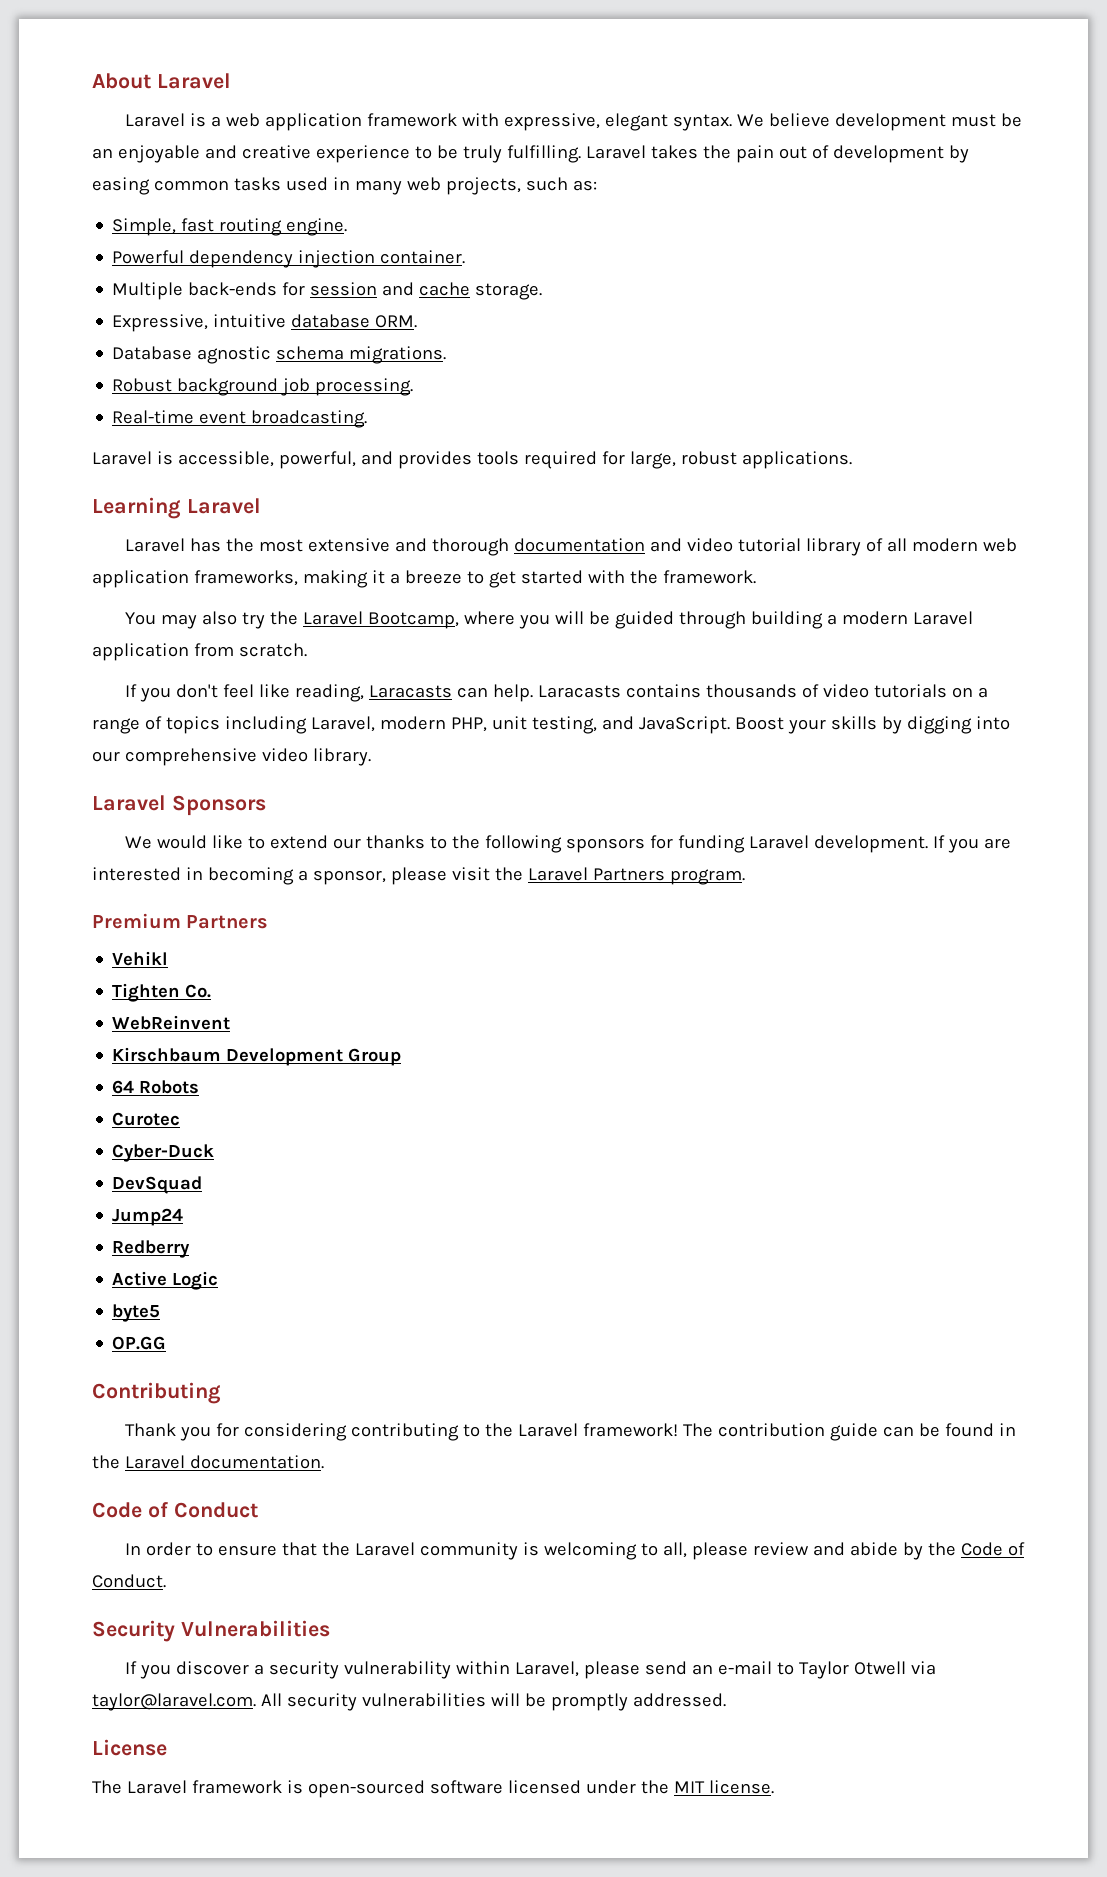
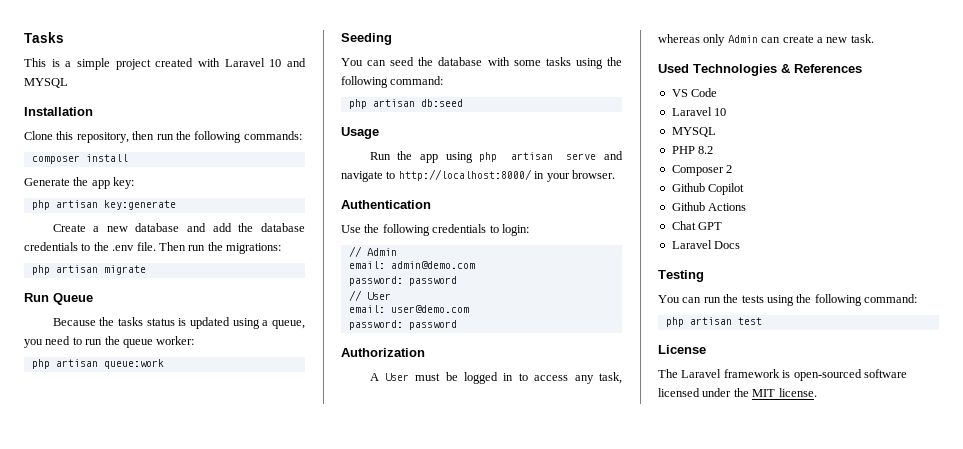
[92,73,231,89] [124,113,1022,131] [92,145,969,163] [92,177,597,195] [112,218,348,236] [112,250,466,268] [112,282,543,300] [112,314,418,332] [112,346,447,364] [112,378,414,396] [112,410,368,428] [92,451,852,469] [92,497,261,519] [124,538,1017,556] [92,570,756,588] [124,611,973,629] [92,643,307,661] [124,684,988,702] [92,716,1010,734] [92,748,371,766] [92,795,266,816] [124,835,1011,853] [92,867,745,885] [92,913,269,929] [112,951,169,966] [112,983,212,1002] [112,1015,231,1030] [112,1047,402,1066] [112,1080,200,1094] [112,1112,181,1126] [112,1144,215,1162] [112,1176,203,1194] [112,1208,184,1226] [112,1240,191,1258] [112,1271,219,1290] [112,1304,161,1322] [112,1336,167,1350] [92,1382,221,1404] [124,1423,1016,1441] [92,1455,324,1469] [92,1502,258,1518] [124,1542,1025,1560] [92,1574,166,1588] [92,1620,330,1642] [124,1661,936,1679] [92,1693,726,1711] About Laravel // Laravel is a web application framework with expressive, elegant syntax. We believe development must be an enjoyable and creative experience to be truly fulfilling. Laravel takes the pain out of development by easing common tasks used in many web projects, such as: // Simple, fast routing engine. // Powerful dependency injection container. // Multiple back-ends for session and cache storage. // Expressive, intuitive database ORM. // Database agnostic schema migrations. // Robust background job processing. // Real-time event broadcasting. // Laravel is accessible, powerful, and provides tools required for large, robust applications. // Learning Laravel // Laravel has the most extensive and thorough documentation and video tutorial library of all modern web application frameworks, making it a breeze to get started with the framework. // You may also try the Laravel Bootcamp, where you will be guided through building a modern Laravel application from scratch. // If you don't feel like reading, Laracasts can help. Laracasts contains thousands of video tutorials on a range of topics including Laravel, modern PHP, unit testing, and JavaScript. Boost your skills by digging into our comprehensive video library. // Laravel Sponsors // We would like to extend our thanks to the following sponsors for funding Laravel development. If you are interested in becoming a sponsor, please visit the Laravel Partners program. // Premium Partners // Vehikl // Tighten Co. // WebReinvent // Kirschbaum Development Group // 64 Robots // Curotec // Cyber-Duck // DevSquad // Jump24 // Redberry // Active Logic // byte5 // OP.GG // Contributing // Thank you for considering contributing to the Laravel framework! The contribution guide can be found in the Laravel documentation. // Code of Conduct // In order to ensure that the Laravel community is welcoming to all, please review and abide by the Code of Conduct. // Security Vulnerabilities // If you discover a security vulnerability within Laravel, please send an e-mail to Taylor Otwell via taylor@laravel.com. All security vulnerabilities will be promptly addressed. -> [24,32,64,43] [24,58,306,70] [24,78,68,88] [24,107,93,116] [24,131,302,143] [31,154,128,164] [24,177,135,189] [31,200,176,210] [52,223,306,232] [24,242,281,254] [31,265,146,275] [24,293,93,305] [52,317,305,329] [24,336,195,348] [31,359,164,369] [341,33,392,45] [341,57,622,69] [341,76,444,88] [348,99,463,109] [341,127,379,139] [369,151,623,163] [341,169,615,182] [341,200,431,209] [341,224,529,236] [348,246,397,257] [348,261,475,269] [348,276,457,286] [348,290,391,301] [348,305,469,313] [348,320,457,330] [341,348,425,357] [369,372,622,384] [658,34,874,46] [658,64,862,76] [671,88,718,97] [671,107,727,116] [671,127,716,137] [671,146,714,154] [671,165,733,176] [671,183,745,195] [671,202,747,211] [671,221,723,230] [671,240,741,249] [658,270,704,282] [658,294,917,306] [665,317,762,327] Tasks // This is a simple project created with Laravel 10 and MYSQL // Installation // Clone this repository, then run the following commands: // composer install // Generate the app key: // php artisan key:generate // Create a new database and add the database credentials to the .env file. Then run the migrations: // php artisan migrate // Run Queue // Because the tasks status is updated using a queue, you need to run the queue worker: // php artisan queue:work // Seeding // You can seed the database with some tasks using the following command: // php artisan db:seed // Usage // Run the app using php artisan serve and navigate to http://localhost:8000/ in your browser. // Authentication // Use the following credentials to login: // // Admin // email: admin@demo.com // password: password // // User // email: user@demo.com // password: password // Authorization // A User must be logged in to access any task, whereas only Admin can create a new task. // Used Technologies & References // VS Code // Laravel 10 // MYSQL // PHP 8.2 // Composer 2 // Github Copilot // Github Actions // Chat GPT // Laravel Docs // Testing // You can run the tests using the following command: // php artisan test

